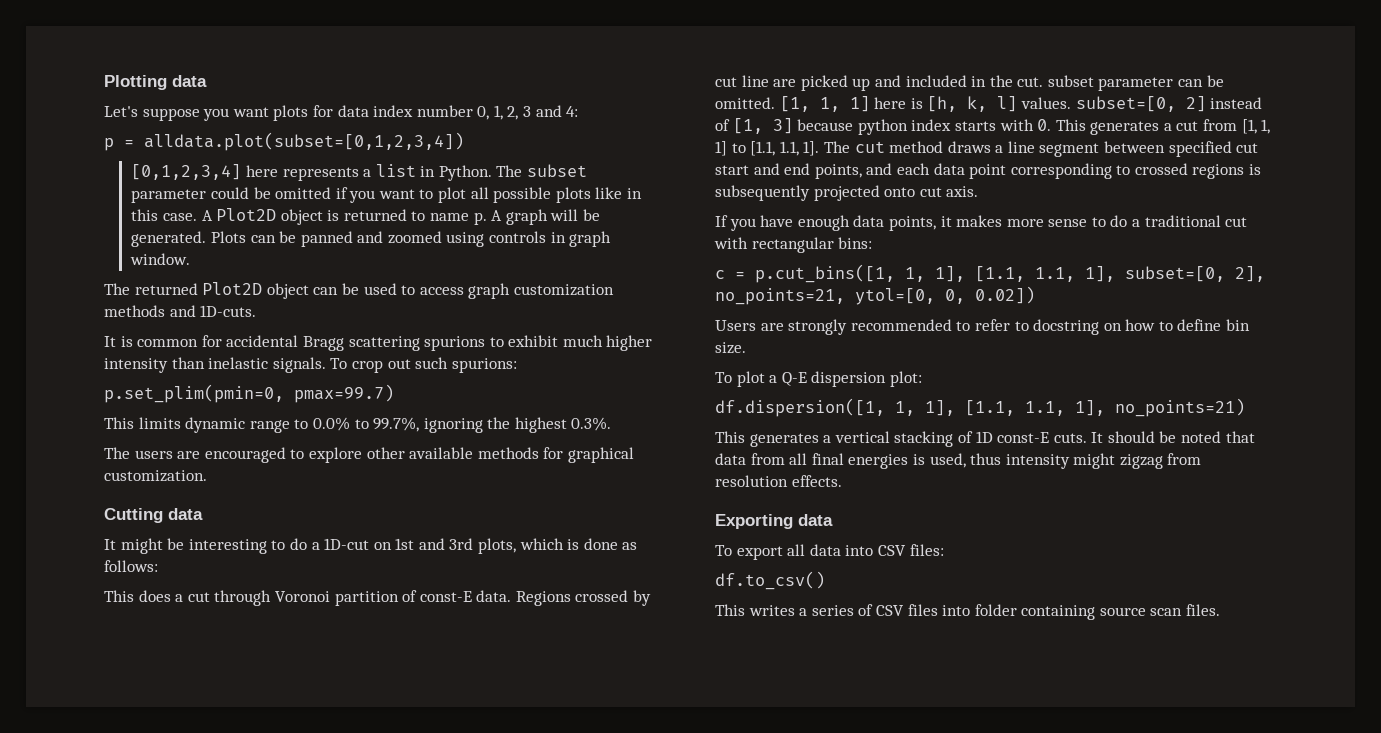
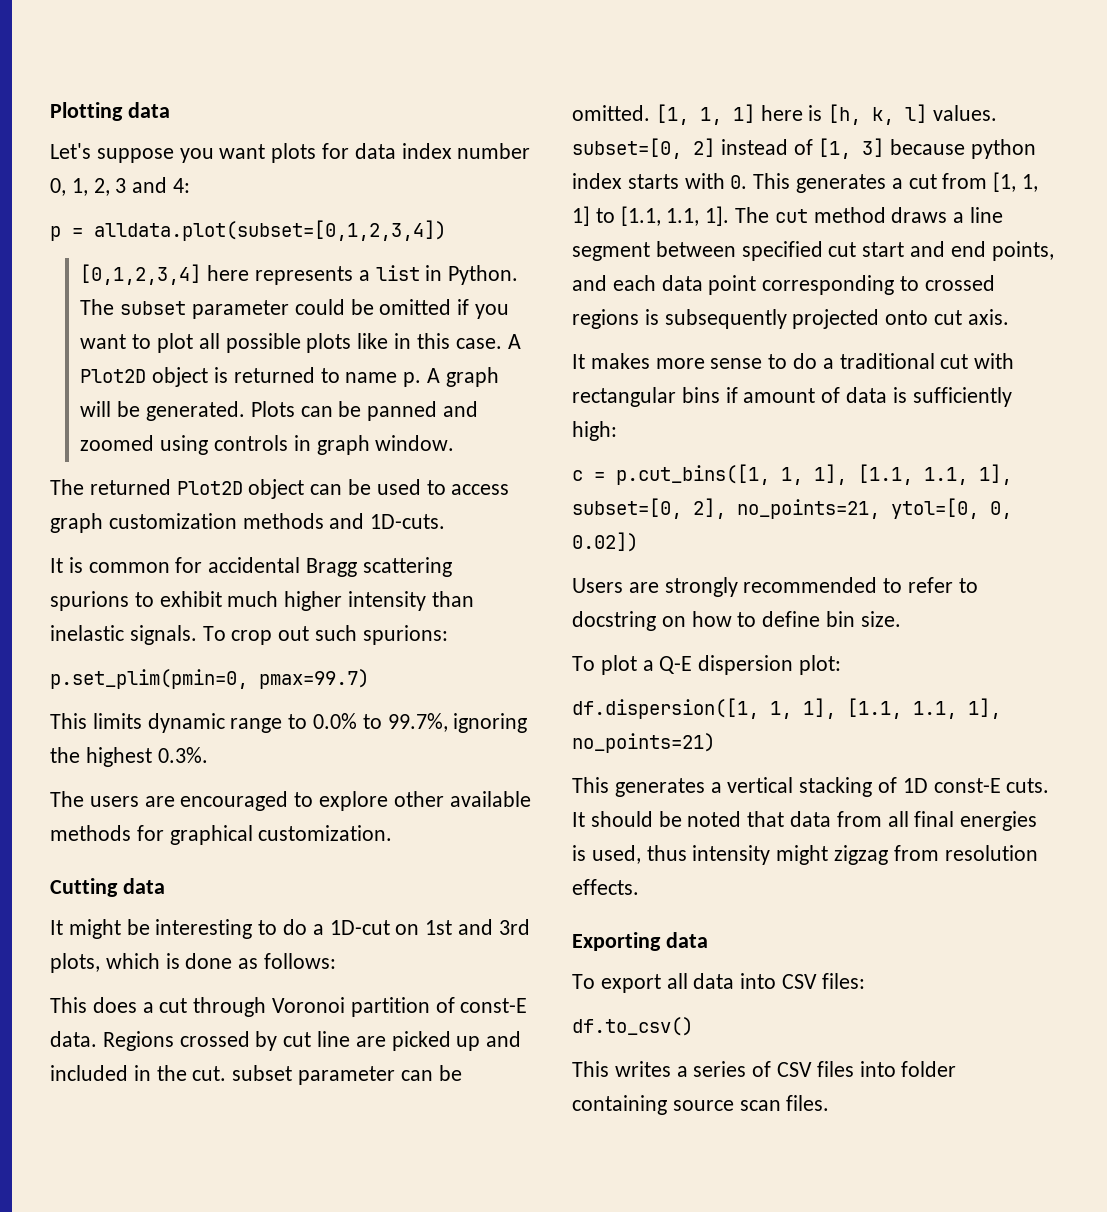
[715,215,952,231] If you have enough data points, it -> [572,354,585,369] It
[838,237,873,249] bins: -> [681,387,1012,407] [572,421,617,441] bins if amount of data is sufficiently high:

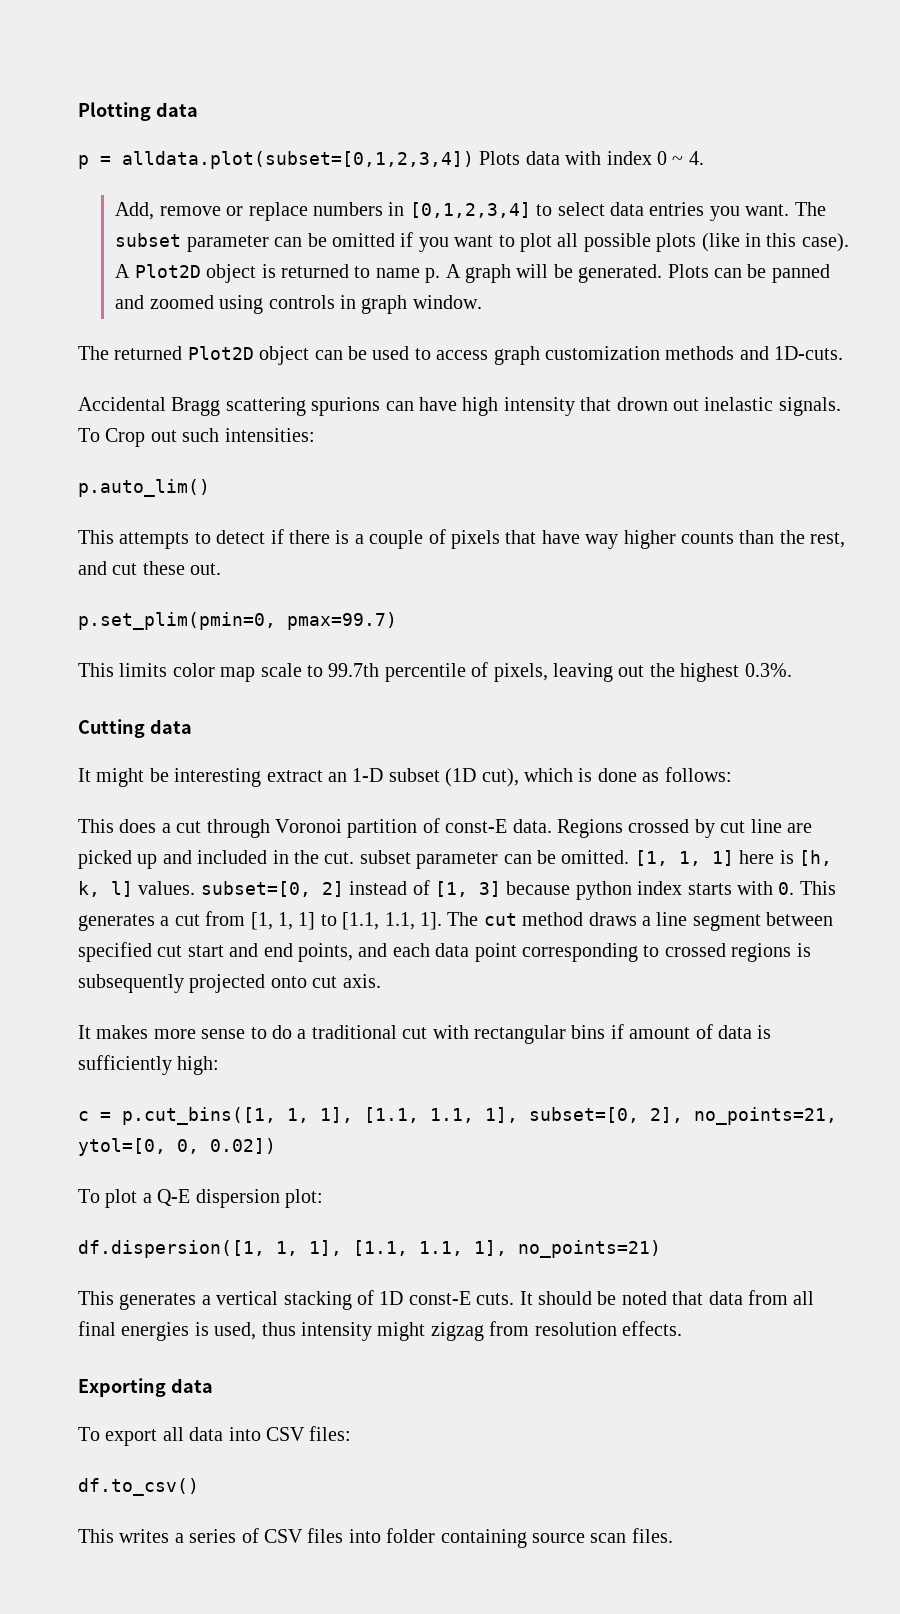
[50,143,531,163] [50,177,191,196] [50,220,446,241] [80,264,519,285] Let's suppose you want plots for data index number 0, 1, 2, 3 and 4: // p = alldata.plot(subset=[0,1,2,3,4]) // [0,1,2,3,4] here represents a list in Python. -> [78,151,704,169] [115,202,790,221] p = alldata.plot(subset=[0,1,2,3,4]) Plots data with index 0 ~ 4. // Add, remove or replace numbers in [0,1,2,3,4] to select data entries you want.
[294,299,345,315] could -> [274,237,303,247] can
[357,333,389,349] like -> [701,233,740,252] (like
[455,338,502,349] case. -> [801,233,849,252] case).
[50,557,452,577] [50,591,474,611] It is common for accidental Bragg scattering spurions to exhibit much higher intensity than -> [78,397,699,416] Accidental Bragg scattering spurions can have high intensity that drown out
[231,630,273,645] crop -> [105,428,146,447] Crop
[362,625,448,645] [50,669,369,689] [50,713,528,733] [50,747,208,767] [50,791,531,811] [50,825,393,845] spurions: // p.set_plim(pmin=0, pmax=99.7) // This limits dynamic range to 0.0% to 99.7%, ignoring the highest 0.3%. // The users are encouraged to explore other available methods for graphical customization. -> [224,428,315,442] [78,479,210,497] [78,529,846,549] [78,561,222,575] [78,612,397,630] [78,662,792,682] intensities: // p.auto_lim() // This attempts to detect if there is a couple of pixels that have way higher counts than the rest, and cut these out. // p.set_plim(pmin=0, pmax=99.7) // This limits color map scale to 99.7th percentile of pixels, leaving out the highest 0.3%.
[258,919,530,935] [50,953,100,973] to do a 1D-cut on 1st and 3rd plots, -> [266,768,519,787] extract an 1-D subset (1D cut),
[572,577,978,597] [572,611,901,631] // Users are strongly recommended to refer to docstring on how to define bin size. -> (276, 1146) none

